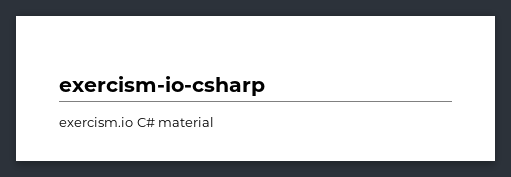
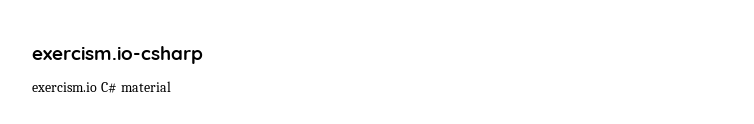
[59,76,265,96] exercism-io-csharp -> [32,46,203,64] exercism.io-csharp

